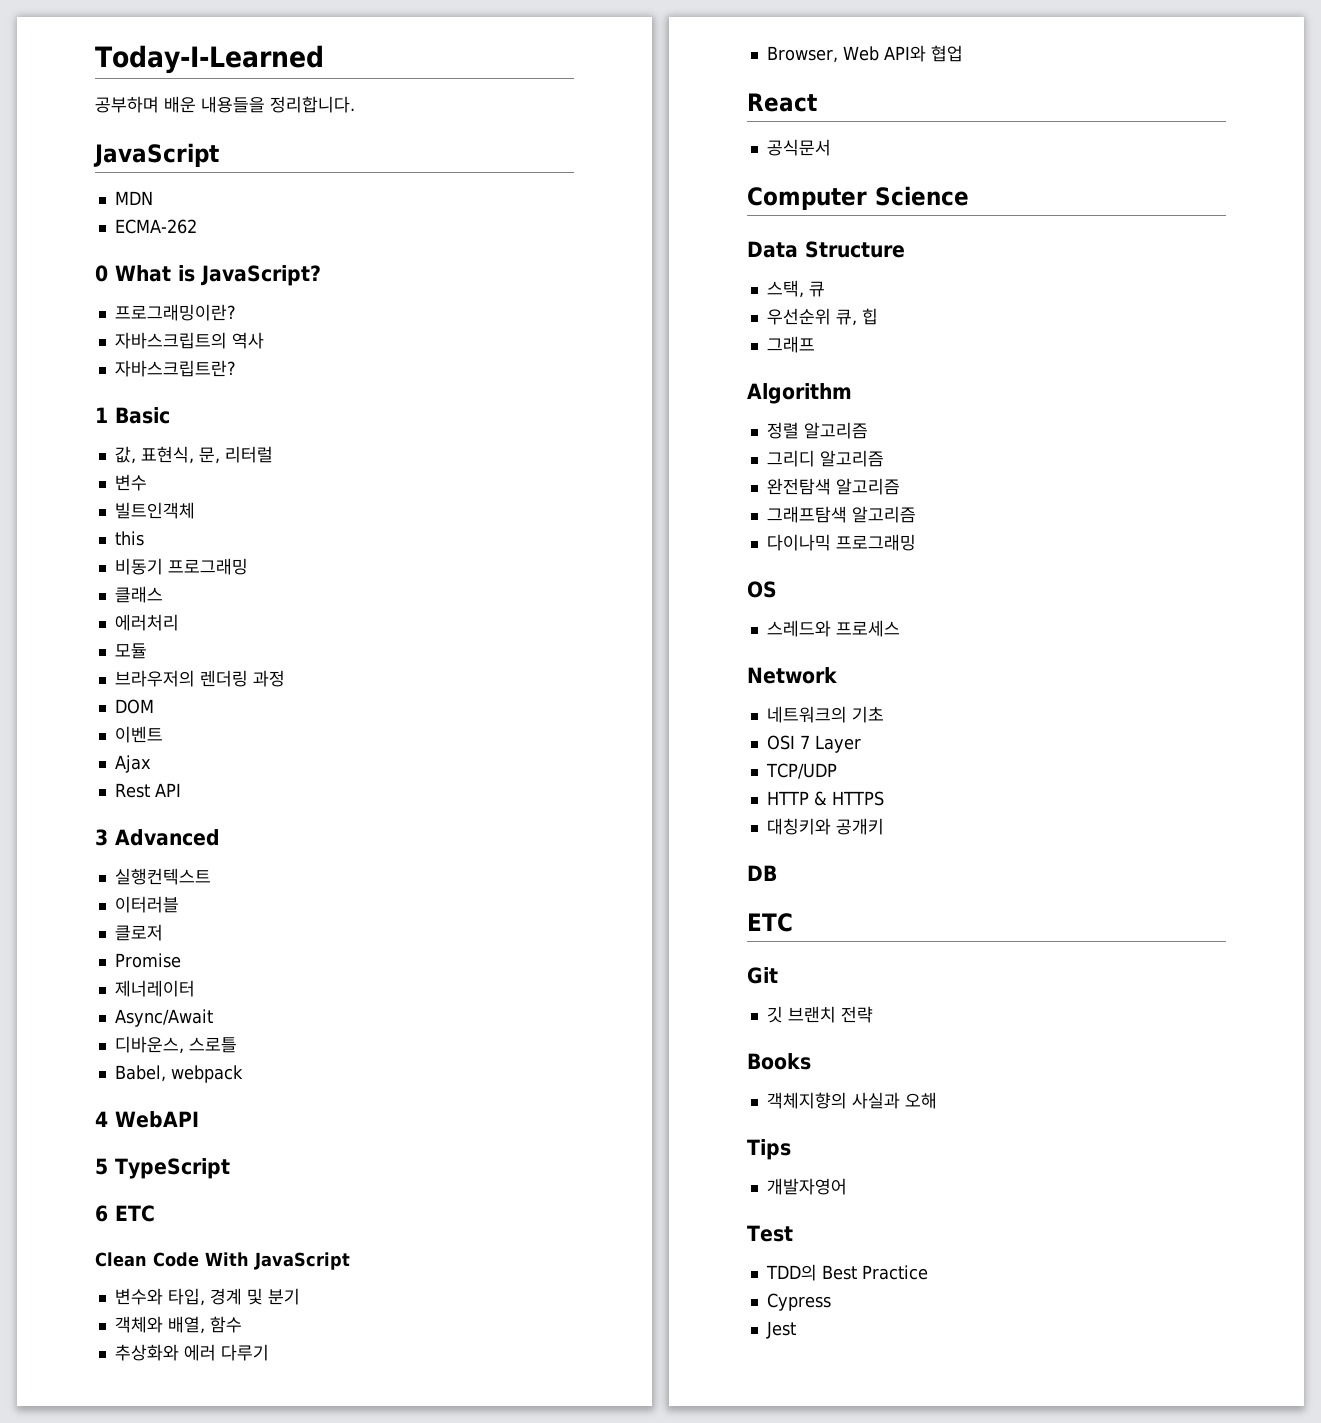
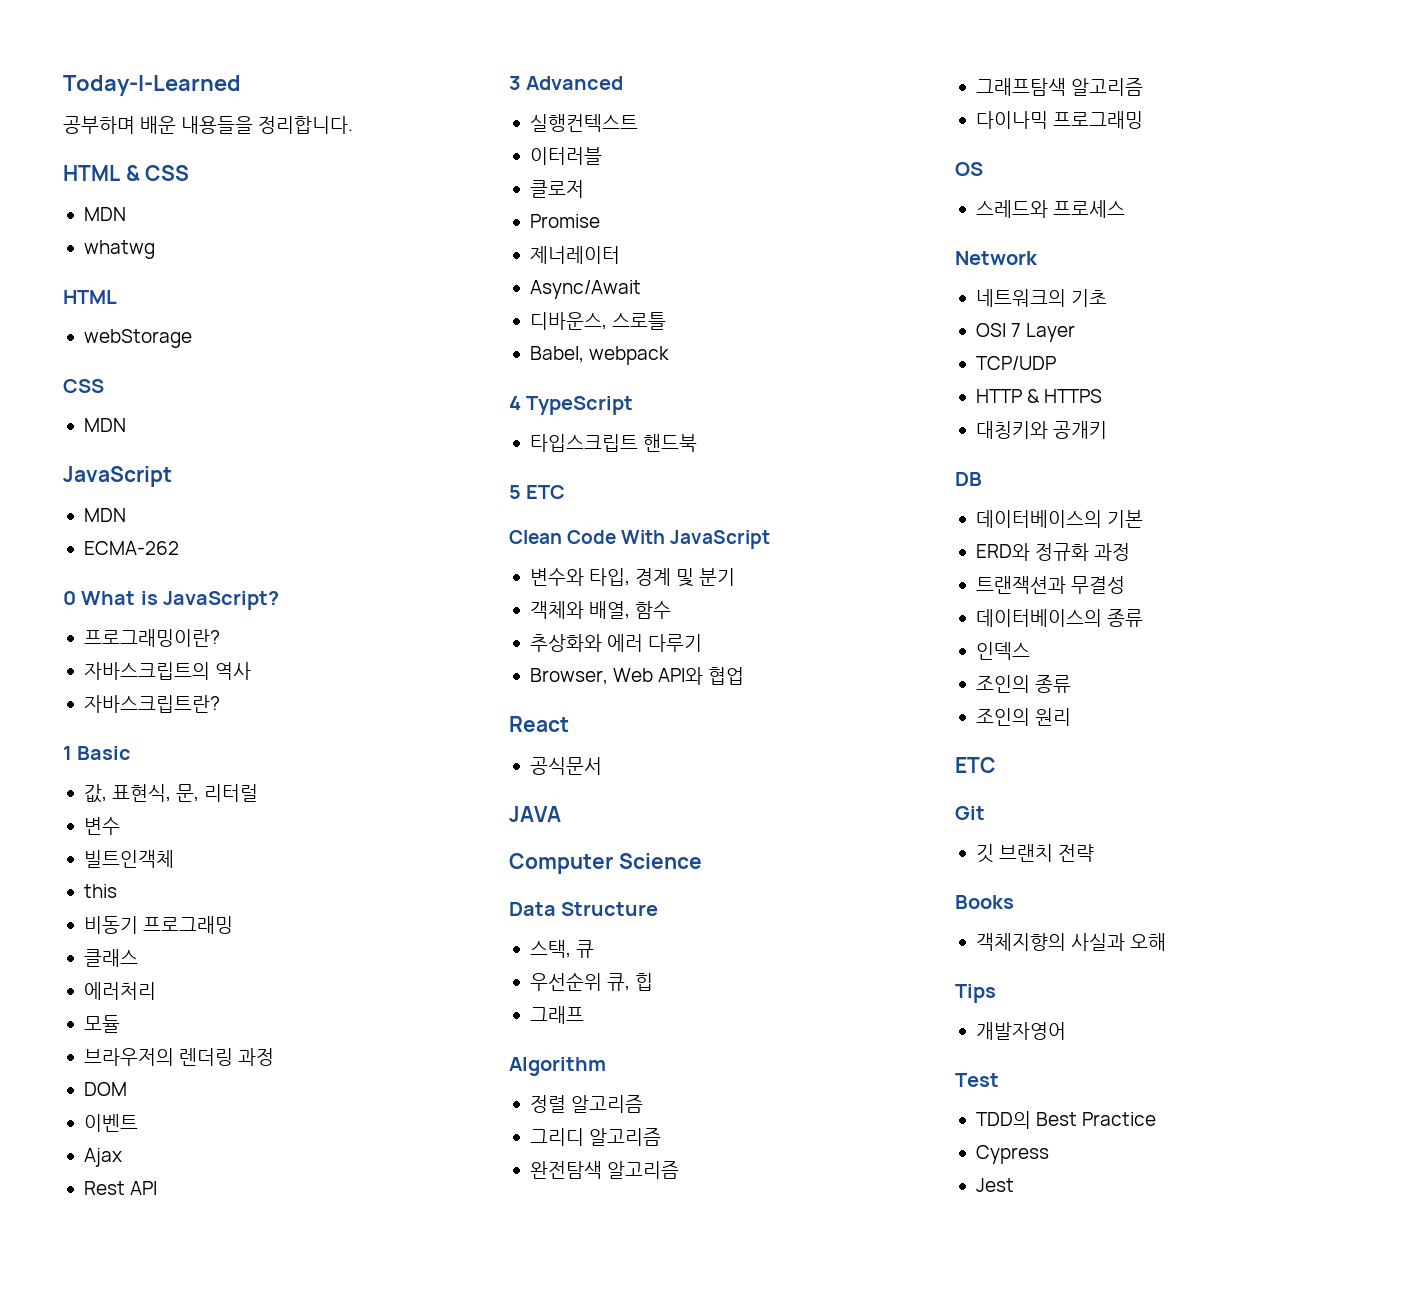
(355, 104) none -> [63,165,190,181] [83,207,126,221] [83,240,155,259] [63,290,117,304] [83,329,192,348] [63,379,104,393] [83,418,126,432] // HTML & CSS // MDN // whatwg // HTML // webStorage // CSS // MDN
[115,1111,199,1128] WebAPI -> [526,396,634,415] [529,434,698,452] TypeScript // 타입스크립트 핸드북
[115,1158,230,1179] [95,1205,108,1222] TypeScript // 6 -> (521, 492) none
(831, 147) none -> [509,806,561,822] // JAVA
(777, 873) none -> [975,510,1144,528] [975,543,1131,561] [975,576,1126,594] [975,609,1144,627] [975,642,1030,660] [975,675,1072,693] [975,708,1072,726] // 데이터베이스의 기본 // ERD와 정규화 과정 // 트랜잭션과 무결성 // 데이터베이스의 종류 // 인덱스 // 조인의 종류 // 조인의 원리

